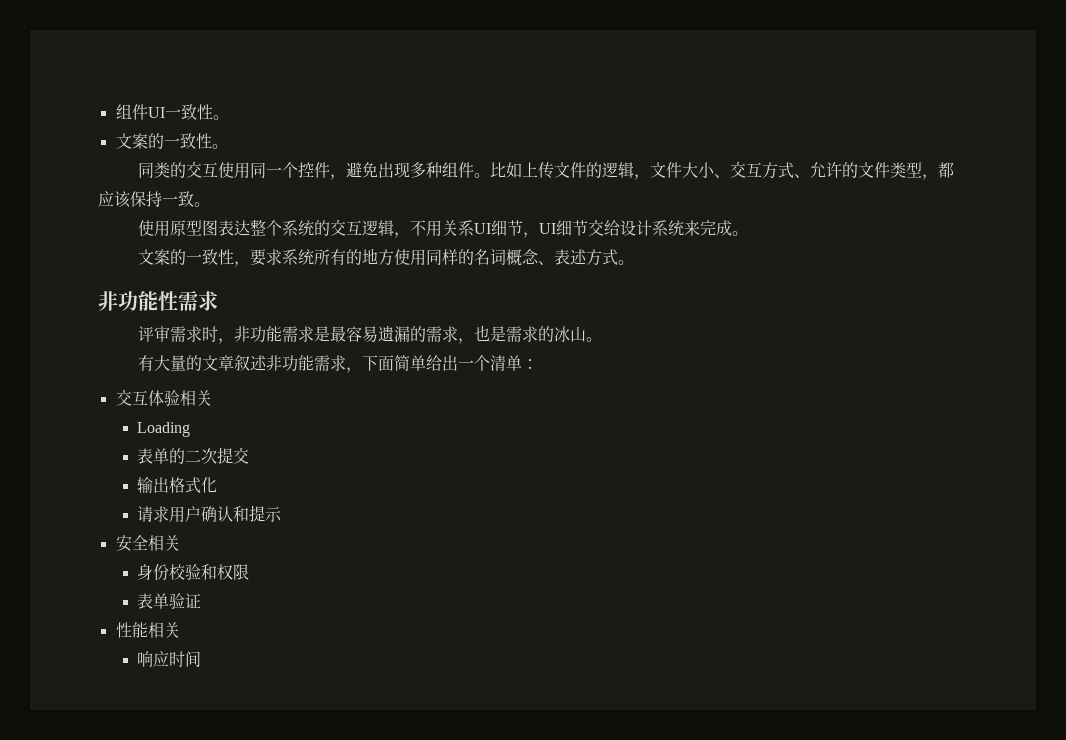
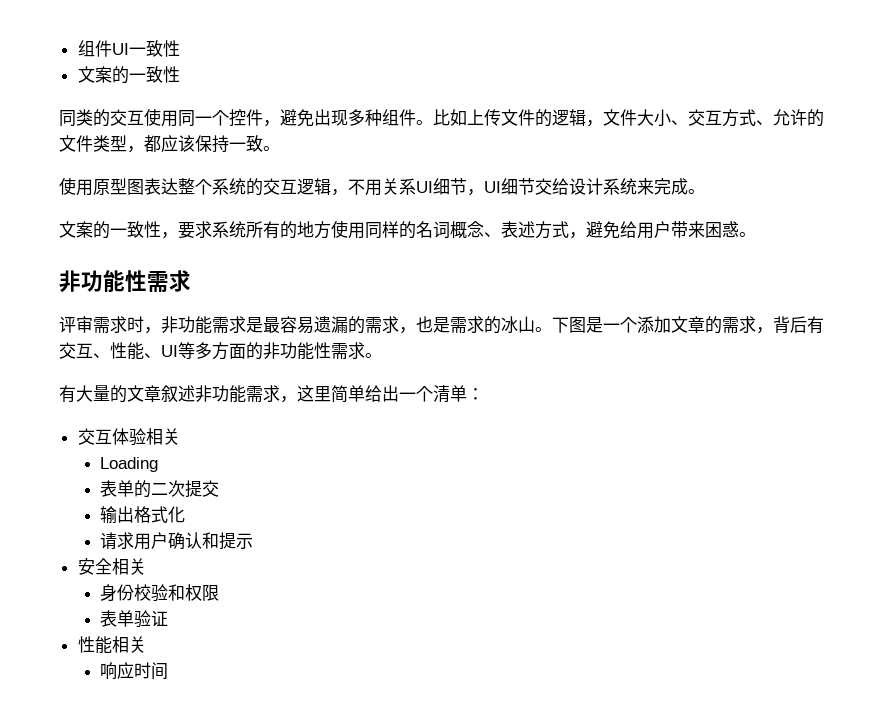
[212,115,229,120] [115,133,228,149] 。 // 文案的一致性。 -> [77,66,180,84] // 文案的一致性
(619, 257) none -> [569,221,739,239] ，避免给用户带来困惑
(603, 339) none -> [552,316,824,334] [59,342,382,360] 下图是一个添加文章的需求，背后有交互、性能、UI等多方面的非功能性需求。
[362,355,395,371] 下面 -> [297,385,331,402] 这里

